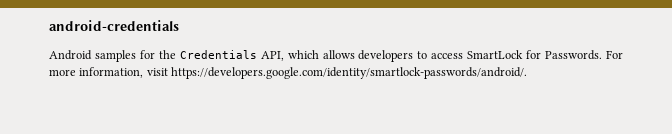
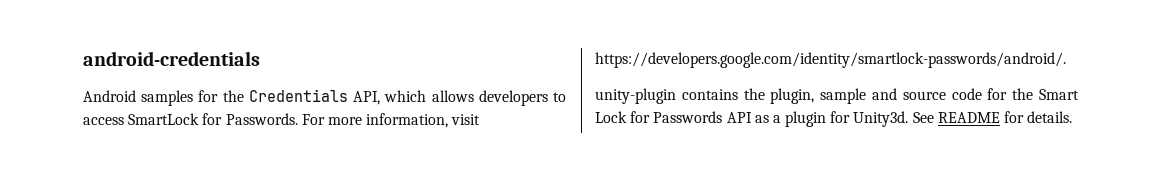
(528, 73) none -> [595,88,1079,104] [595,111,1073,127] // unity-plugin contains the plugin, sample and source code for the Smart Lock for Passwords API as a plugin for Unity3d. See README for details.

